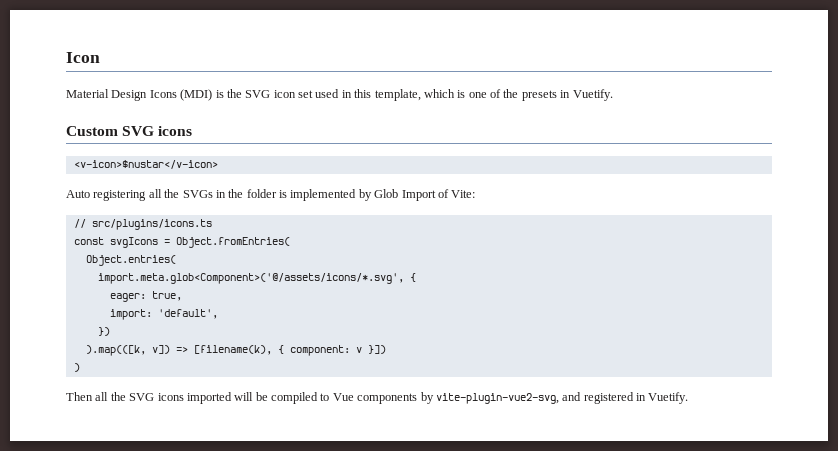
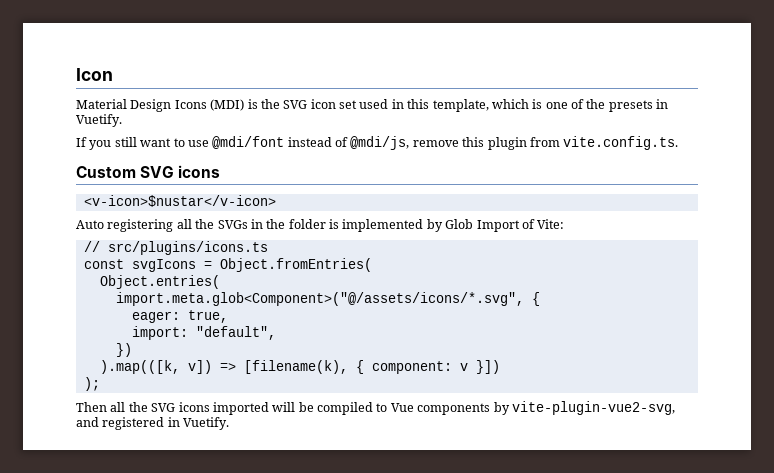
(613, 95) none -> [76,136,679,150] // If you still want to use @mdi/font instead of @mdi/js, remove this plugin from vite.config.ts.
[97,273,404,284] import.meta.glob<Component>('@/assets/icons/*.svg', -> [115,292,524,306] import.meta.glob<Component>("@/assets/icons/*.svg",
[157,309,218,319] 'default', -> [195,326,276,340] "default",
[73,363,80,372] ) -> [83,377,100,391] );

